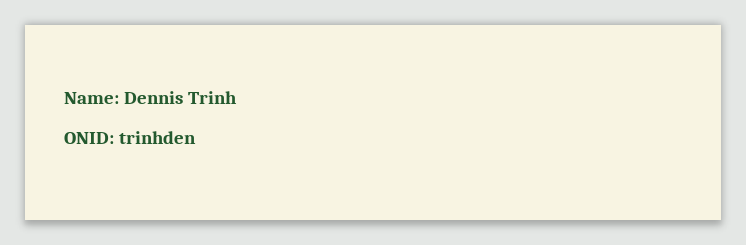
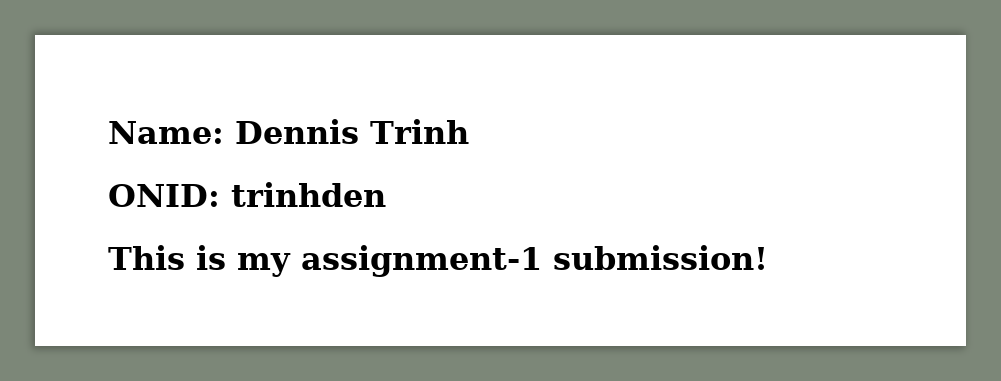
(196, 137) none -> [108,245,768,277] // This is my assignment-1 submission!

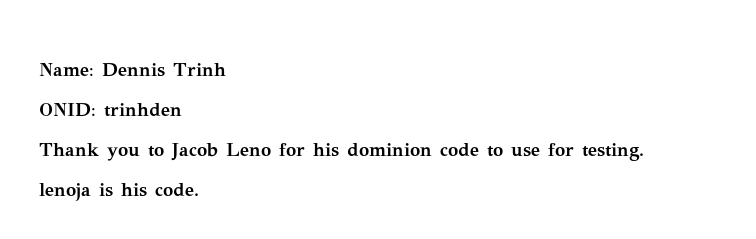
[108,245,768,277] This is my assignment-1 submission! -> [39,143,644,161] [39,183,199,201] Thank you to Jacob Leno for his dominion code to use for testing. // lenoja is his code.

